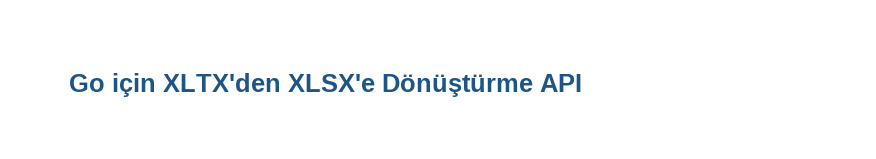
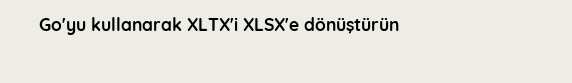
[69,73,582,97] Go için XLTX'den XLSX'e Dönüştürme API -> [39,17,399,35] Go'yu kullanarak XLTX'i XLSX'e dönüştürün

